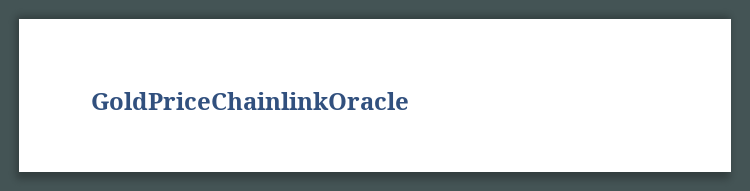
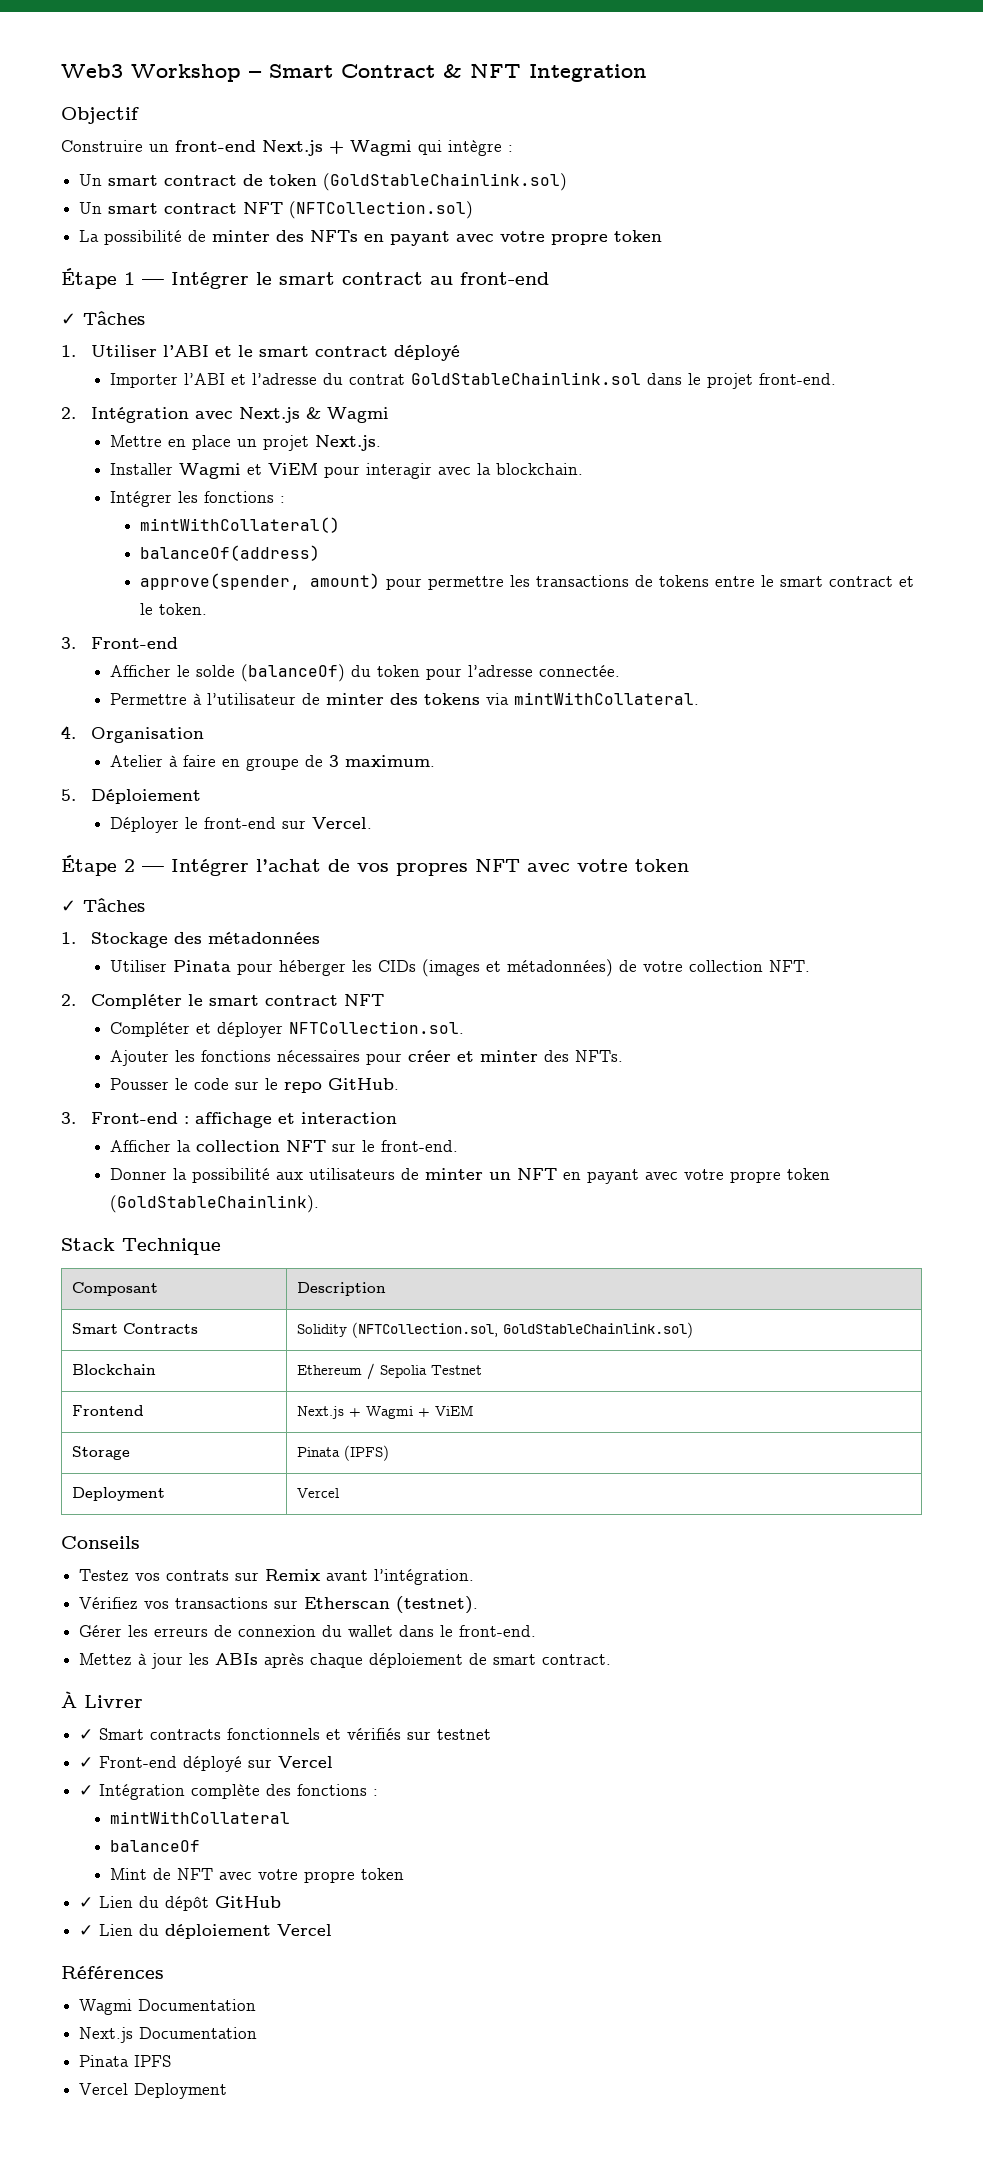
[91,92,409,110] GoldPriceChainlinkOracle -> [61,63,647,82] [61,107,139,124] [61,140,513,156] [79,173,568,191] [79,201,474,219] [79,230,663,246] [61,268,549,289] [61,311,145,325] [61,345,461,361] [109,372,836,389] [61,407,390,423] [109,435,381,451] [109,463,583,479] [109,491,285,507] [139,517,340,533] [139,545,320,561] [139,573,914,590] [139,603,207,615] [61,637,179,649] [109,664,620,682] [109,692,699,705] [61,726,205,743] [109,755,435,771] [61,789,202,804] [109,817,372,833] [61,855,689,876] [61,898,145,912] [61,932,321,948] [109,959,810,977] [61,994,385,1009] [109,1021,464,1038] [109,1050,623,1066] [109,1078,399,1093] [61,1112,398,1128] [109,1140,458,1152] [109,1168,830,1184] [109,1195,319,1213] [61,1238,221,1255] [71,1282,158,1296] [296,1282,386,1296] [71,1323,198,1334] [296,1322,693,1338] [71,1364,156,1375] [296,1363,482,1380] [71,1405,144,1416] [296,1405,474,1419] [71,1446,130,1460] [296,1445,389,1461] [71,1487,165,1501] [296,1488,339,1498] [61,1536,140,1549] [79,1569,475,1585] [79,1596,479,1614] [79,1625,537,1637] [79,1653,612,1669] [61,1691,143,1708] [79,1728,492,1740] [79,1756,334,1772] [79,1784,379,1800] [109,1811,290,1824] [109,1840,200,1852] [109,1868,404,1883] [79,1896,282,1911] [79,1924,333,1939] [61,1966,164,1979] [79,1999,257,2015] [79,2027,258,2043] [79,2055,172,2067] [79,2083,228,2099] Web3 Workshop – Smart Contract & NFT Integration // Objectif // Construire un front-end Next.js + Wagmi qui intègre : // Un smart contract de token (GoldStableChainlink.sol) // Un smart contract NFT (NFTCollection.sol) // La possibilité de minter des NFTs en payant avec votre propre token // Étape 1 — Intégrer le smart contract au front-end // ✓ Tâches // 1. Utiliser l’ABI et le smart contract déployé // Importer l’ABI et l’adresse du contrat GoldStableChainlink.sol dans le projet front-end. // 2. Intégration avec Next.js & Wagmi // Mettre en place un projet Next.js. // Installer Wagmi et ViEM pour interagir avec la blockchain. // Intégrer les fonctions : // mintWithCollateral() // balanceOf(address) // approve(spender, amount) pour permettre les transactions de tokens entre le smart contract et le token. // 3. Front-end // Afficher le solde (balanceOf) du token pour l’adresse connectée. // Permettre à l’utilisateur de minter des tokens via mintWithCollateral. // 4. Organisation // Atelier à faire en groupe de 3 maximum. // 5. Déploiement // Déployer le front-end sur Vercel. // Étape 2 — Intégrer l’achat de vos propres NFT avec votre token // ✓ Tâches // 1. Stockage des métadonnées // Utiliser Pinata pour héberger les CIDs (images et métadonnées) de votre collection NFT. // 2. Compléter le smart contract NFT // Compléter et déployer NFTCollection.sol. // Ajouter les fonctions nécessaires pour créer et minter des NFTs. // Pousser le code sur le repo GitHub. // 3. Front-end : affichage et interaction // Afficher la collection NFT sur le front-end. // Donner la possibilité aux utilisateurs de minter un NFT en payant avec votre propre token (GoldStableChainlink). // Stack Technique // Composant | Description // Smart Contracts | Solidity (NFTCollection.sol, GoldStableChainlink.sol) // Blockchain | Ethereum / Sepolia Testnet // Frontend | Next.js + Wagmi + ViEM // Storage | Pinata (IPFS) // Deployment | Vercel // Conseils // Testez vos contrats sur Remix avant l’intégration. // Vérifiez vos transactions sur Etherscan (testnet). // Gérer les erreurs de connexion du wallet dans le front-end. // Mettez à jour les ABIs après chaque déploiement de smart contract. // À Livrer // ✓ Smart contracts fonctionnels et vérifiés sur testnet // ✓ Front-end déployé sur Vercel // ✓ Intégration complète des fonctions : // mintWithCollateral // balanceOf // Mint de NFT avec votre propre token // ✓ Lien du dépôt GitHub // ✓ Lien du déploiement Vercel // Références // Wagmi Documentation // Next.js Documentation // Pinata IPFS // Vercel Deployment

